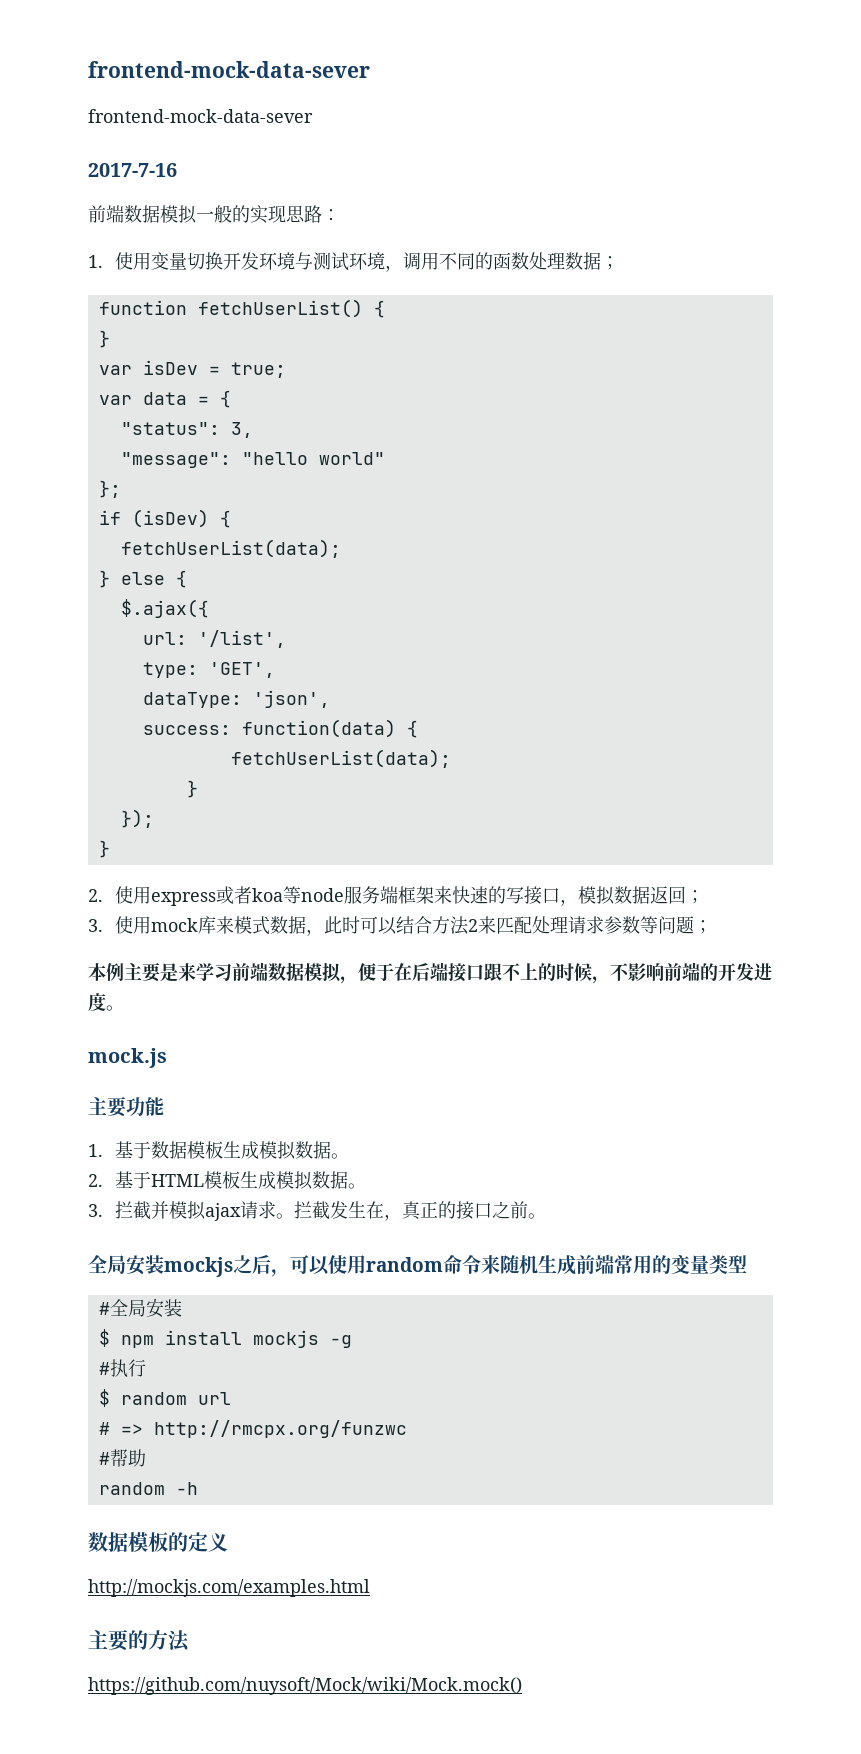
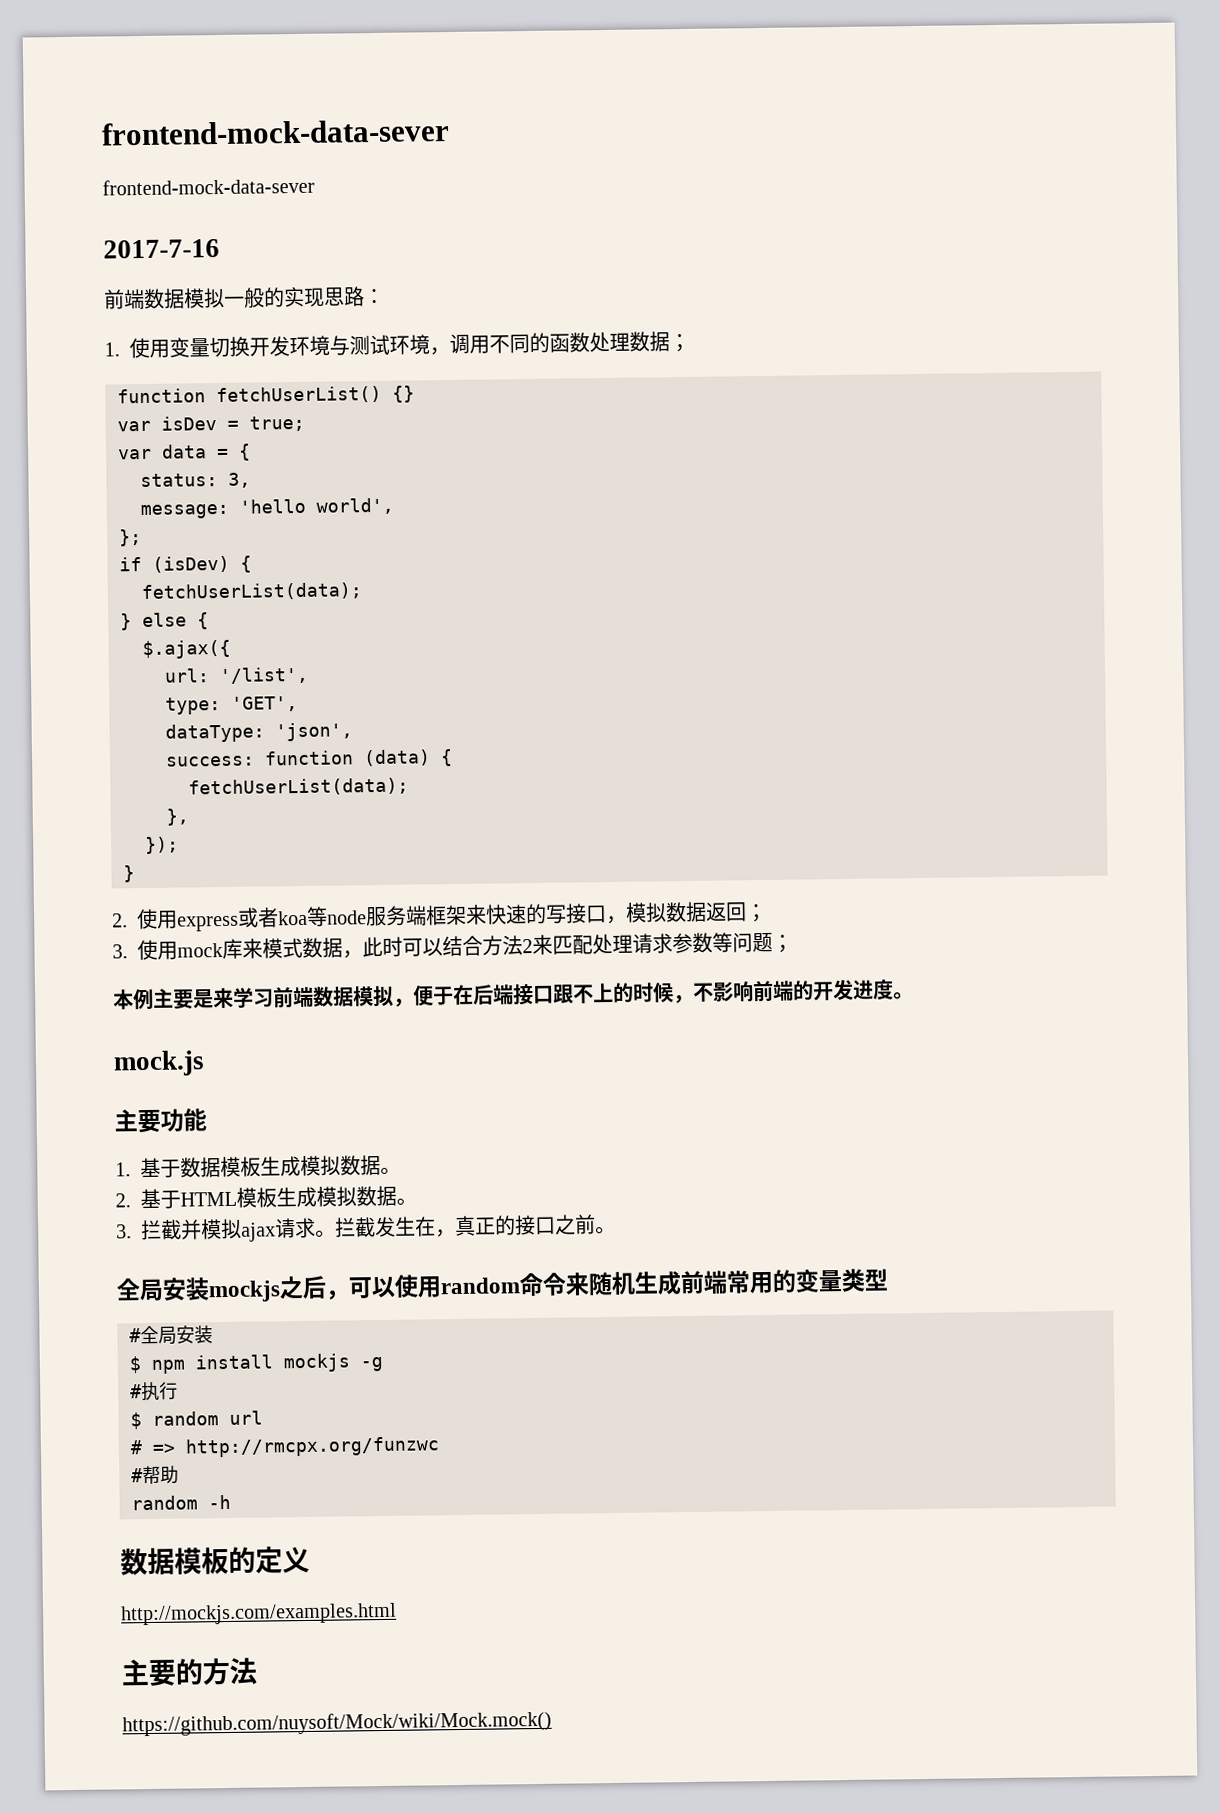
[373,300,385,318] [98,330,110,348] { // } -> [392,385,415,403] {}
[120,422,220,435] "status": -> [140,473,218,488] status:
[120,452,385,468] "message": "hello world" -> [140,497,394,520] message: 'hello world',
[241,719,418,738] [230,749,451,768] [186,780,198,798] function(data) { // fetchUserList(data); // } -> [264,749,453,767] [188,777,409,797] [166,808,189,826] function (data) { // fetchUserList(data); // },

